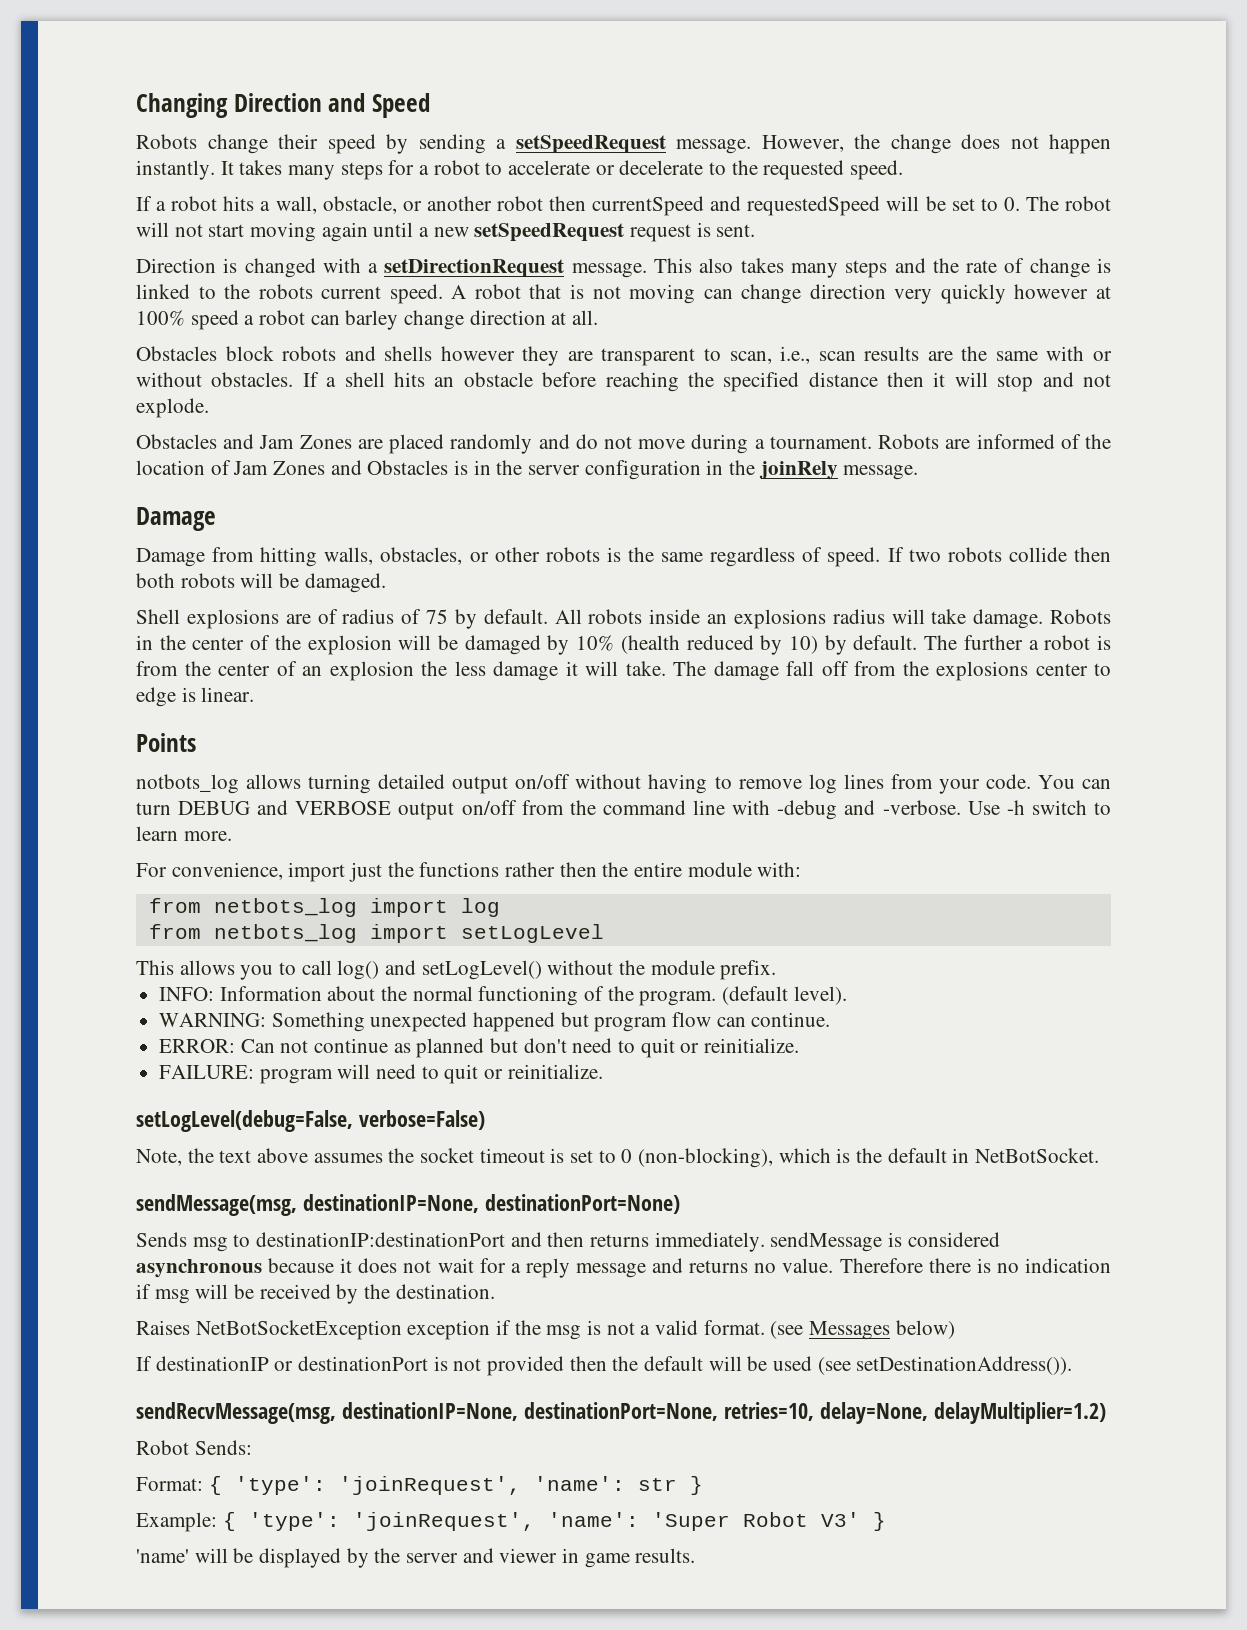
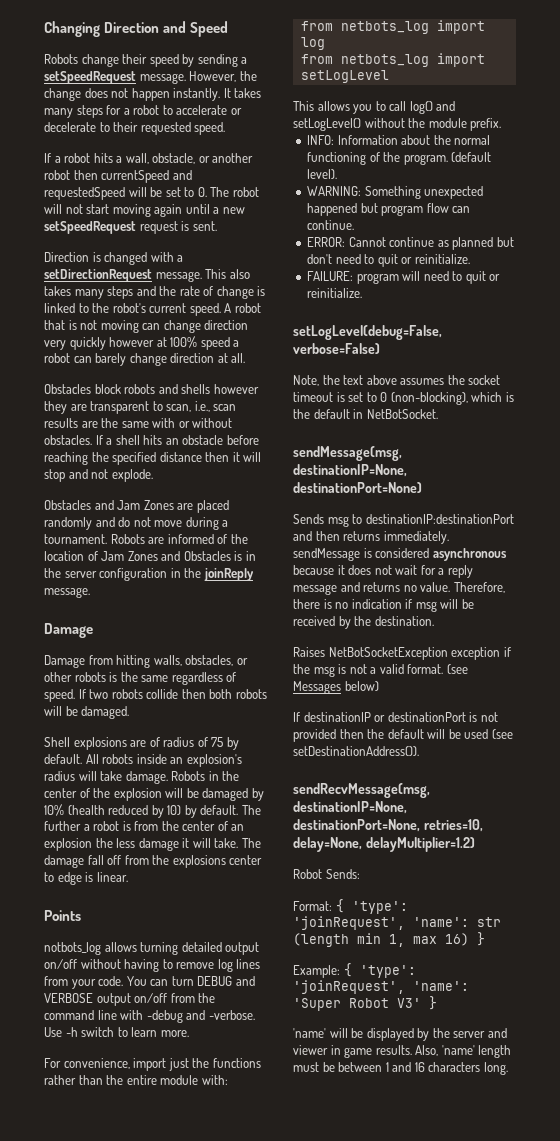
[731,160,758,175] the -> [113,122,139,132] their
[258,284,313,299] robots -> [112,303,146,313] robot's
[345,310,399,330] barley -> [95,353,127,366] barely
[758,461,838,480] joinRely -> [203,568,254,581] joinReply
[733,609,826,629] explosions -> [186,754,242,767] explosion's
[559,862,597,877] then -> [78,1075,103,1085] than
[240,1039,309,1053] Can not -> [348,237,386,247] Cannot
[839,1258,923,1273] Therefore -> [453,582,505,593] Therefore,
(677, 1484) none -> [293,933,469,947] (length min 1, max 16)
(696, 1555) none -> [415,1045,512,1058] [293,1062,508,1075] Also, 'name' length must be between 1 and 16 characters long.

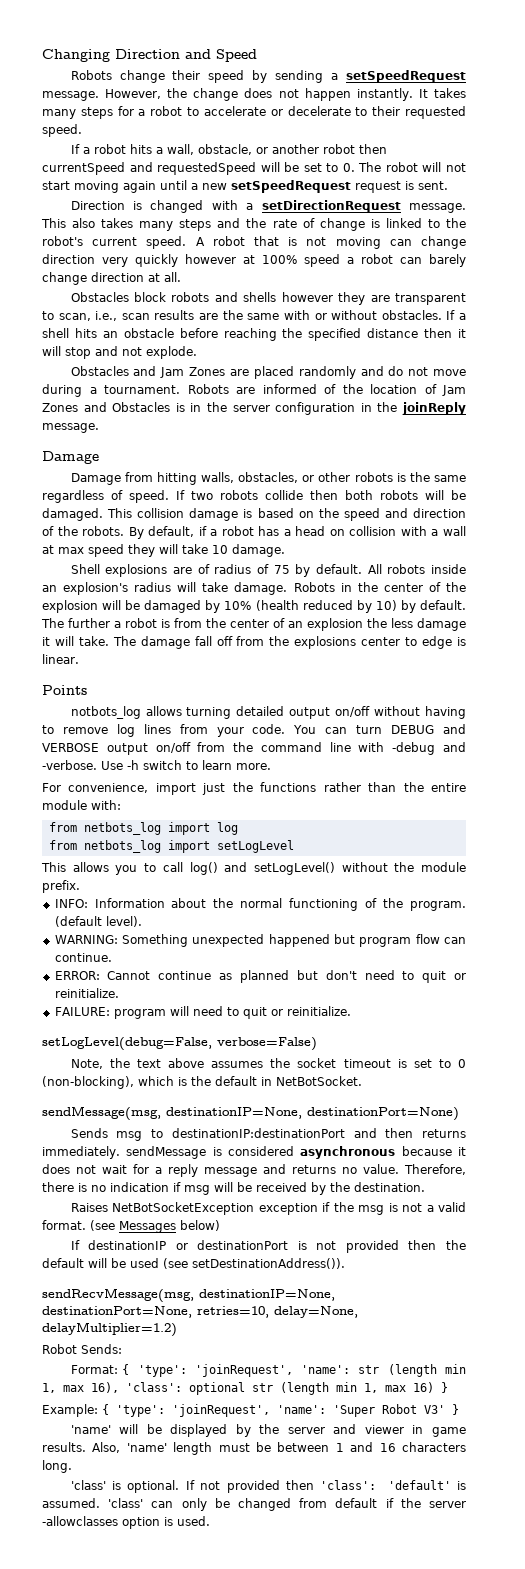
(130, 712) none -> [107,508,467,521] [42,526,467,539] [42,544,285,557] This collision damage is based on the speed and direction of the robots. By default, if a robot has a head on collision with a wall at max speed they will take 10 damage.
(437, 940) none -> [91,1382,406,1395] 16), 'class': optional str (length min 1, max
(508, 1068) none -> [70,1480,466,1493] [42,1498,466,1511] [42,1516,210,1529] // 'class' is optional. If not provided then 'class': 'default' is assumed. 'class' can only be changed from default if the server -allowclasses option is used.

